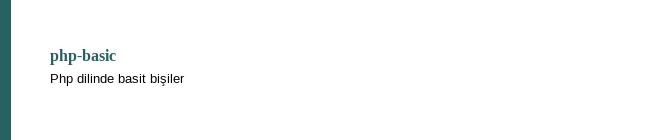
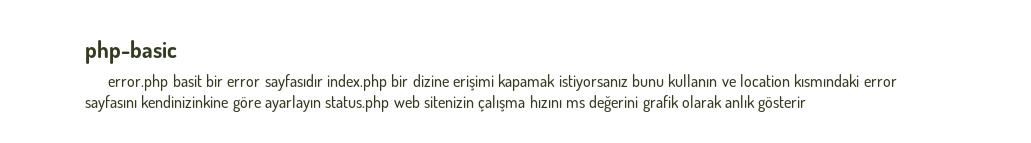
[50,74,185,86] Php dilinde basit bişiler -> [108,74,897,91] [85,95,807,112] error.php basit bir error sayfasıdır index.php bir dizine erişimi kapamak istiyorsanız bunu kullanın ve location kısmındaki error sayfasını kendinizinkine göre ayarlayın status.php web sitenizin çalışma hızını ms değerini grafik olarak anlık gösterir

